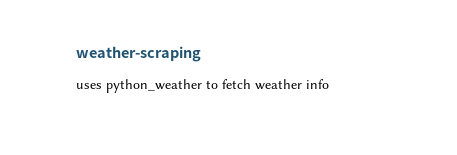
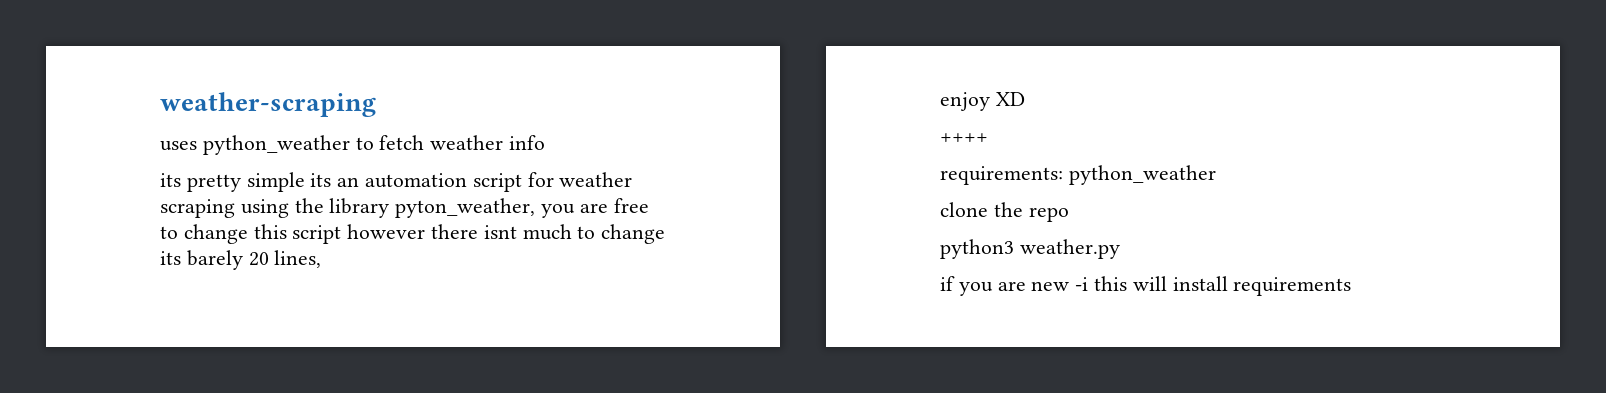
(329, 84) none -> [160,172,633,192] [160,198,649,218] [160,224,666,244] [160,250,322,270] [940,92,1025,111] [940,133,988,143] [940,165,1216,185] [940,202,1069,222] [940,239,1120,259] [940,276,1352,296] // its pretty simple its an automation script for weather scraping using the library pyton_weather, you are free to change this script however there isnt much to change its barely 20 lines, // enjoy XD // ++++ // requirements: python_weather // clone the repo // python3 weather.py // if you are new -i this will install requirements

